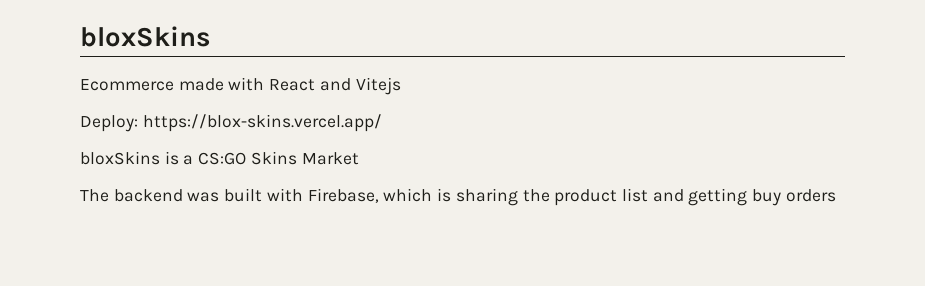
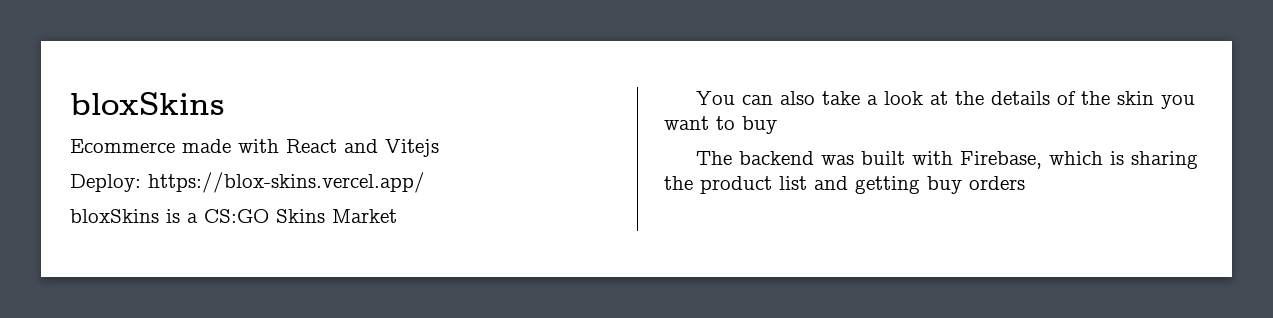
(359, 158) none -> [696,91,1196,109] [664,116,777,134] // You can also take a look at the details of the skin you want to buy

